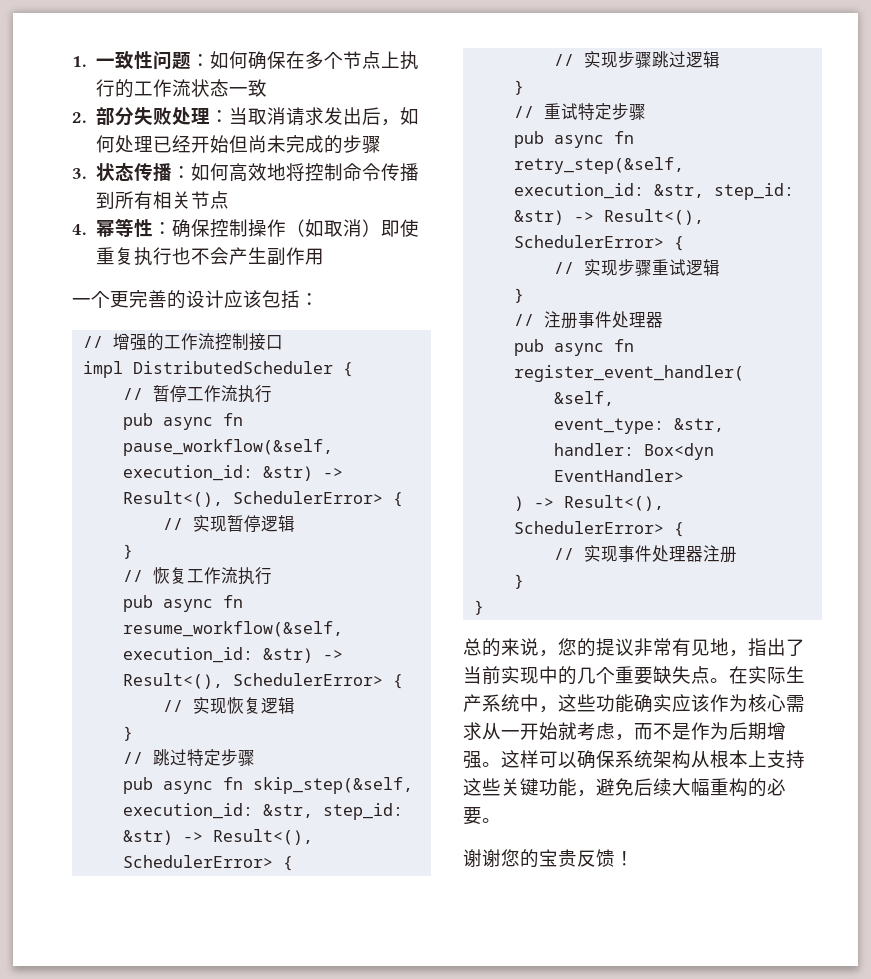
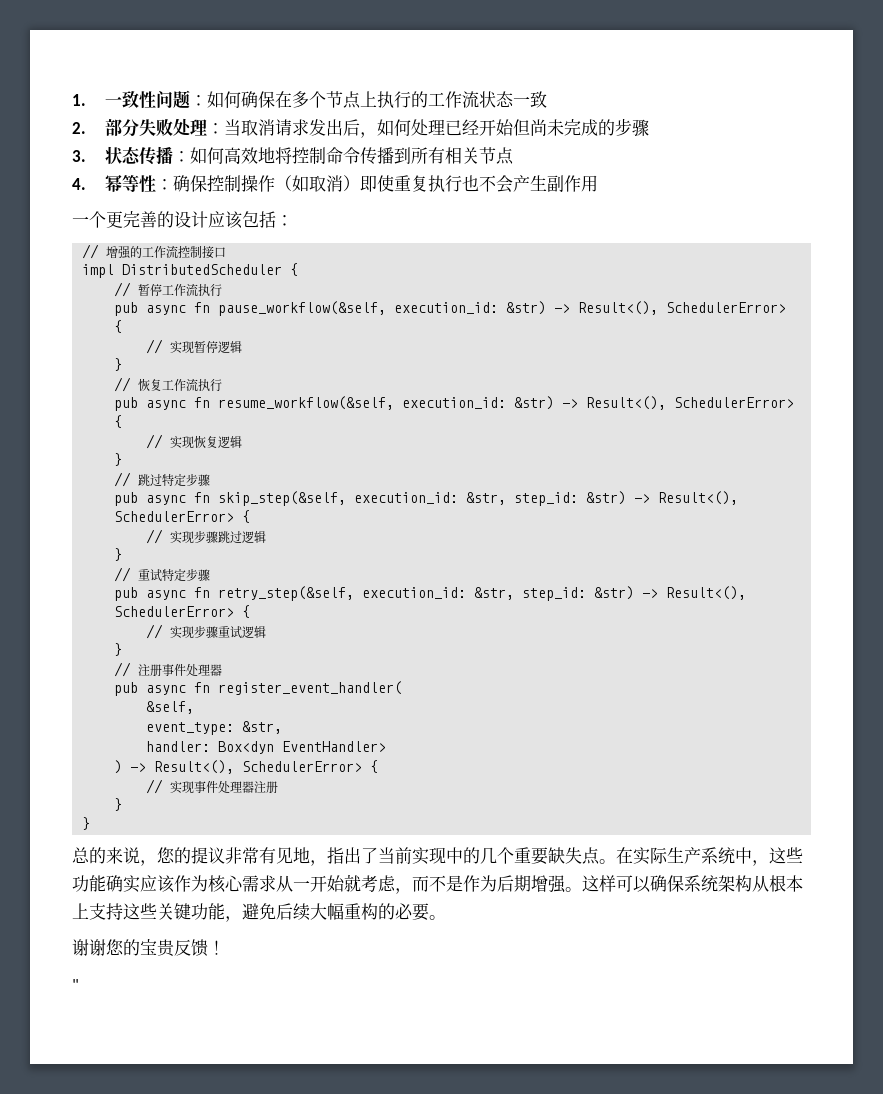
(634, 858) none -> [72,979,79,990] // "

